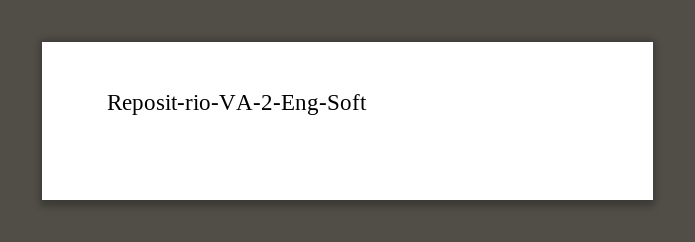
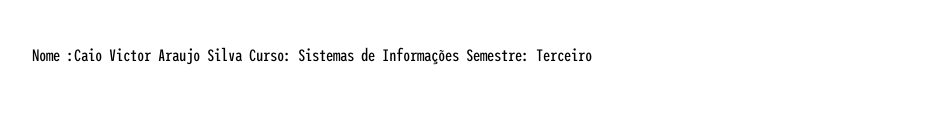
[107,94,367,115] Reposit-rio-VA-2-Eng-Soft -> [32,47,592,65] Nome :Caio Victor Araujo Silva Curso: Sistemas de Informações Semestre: Terceiro

